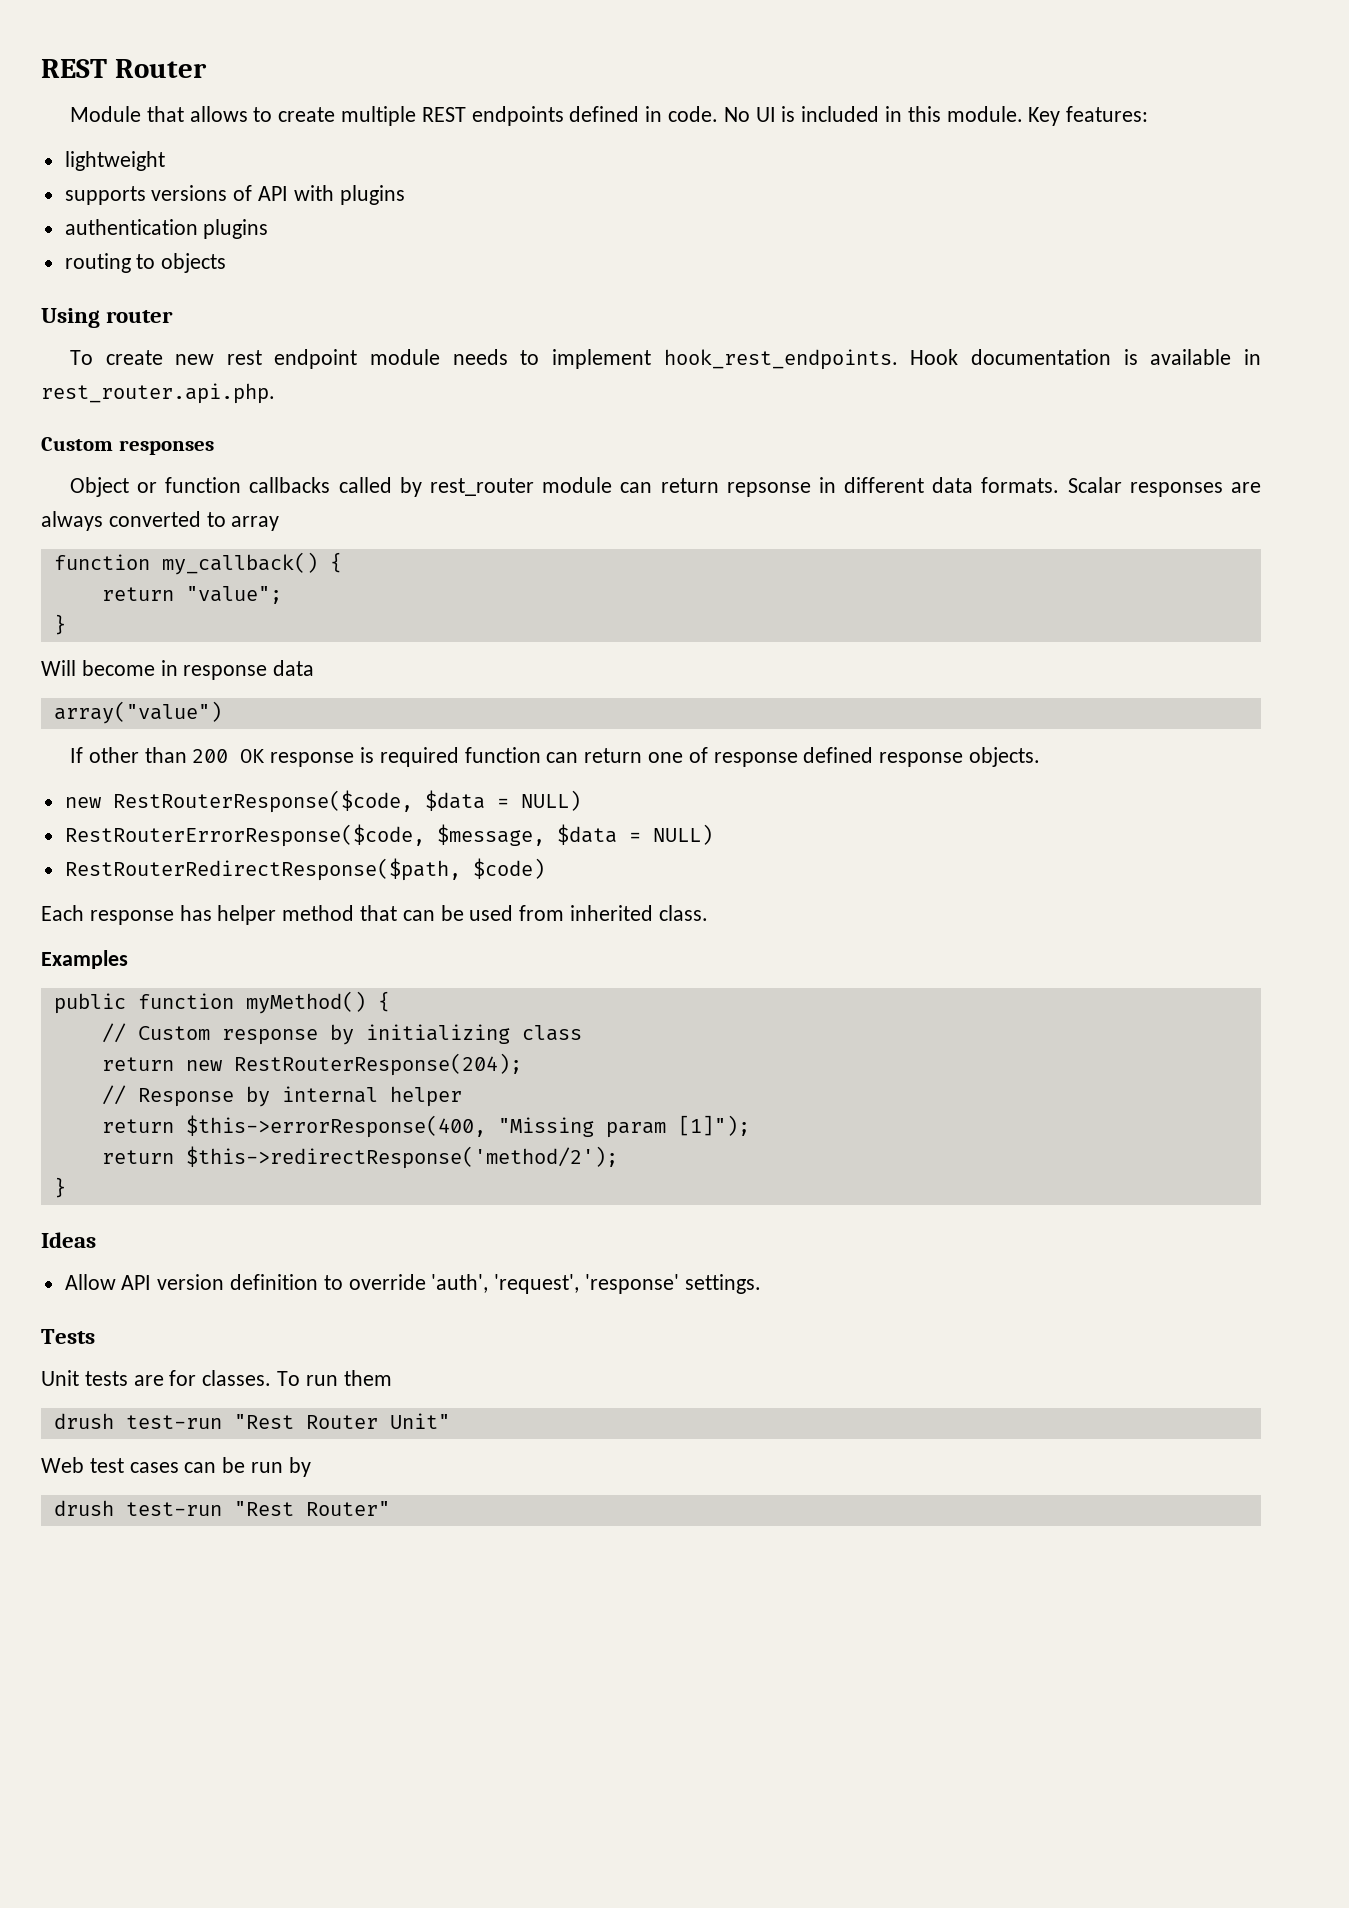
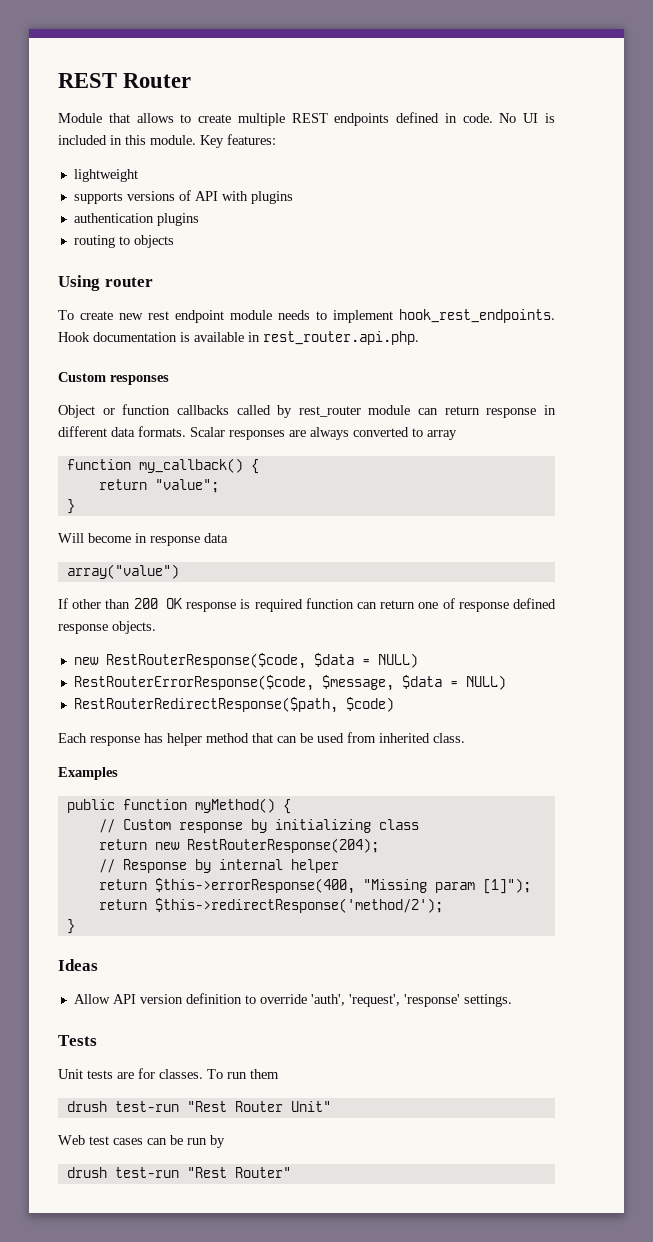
[726,482,811,497] repsonse -> [486,408,537,418] response

